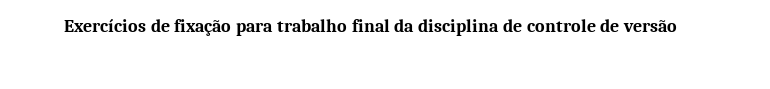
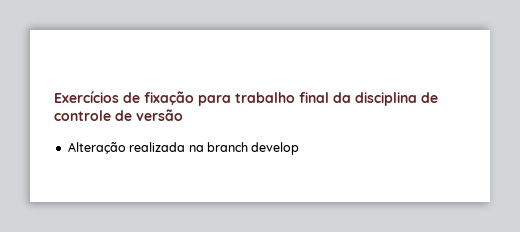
(677, 26) none -> [67,142,300,155] // Alteração realizada na branch develop

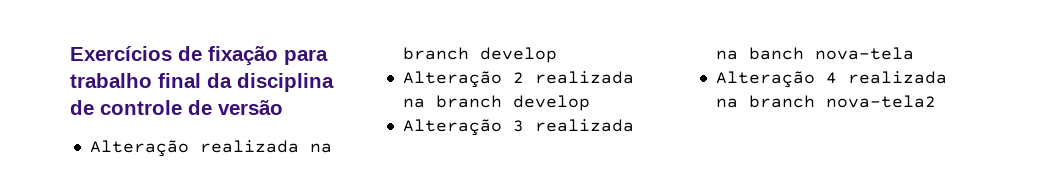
(300, 148) none -> [402,71,634,88] [402,95,590,111] [402,119,634,136] [715,47,914,60] [715,71,947,88] [715,95,936,108] // Alteração 2 realizada na branch develop // Alteração 3 realizada na banch nova-tela // Alteração 4 realizada na branch nova-tela2

